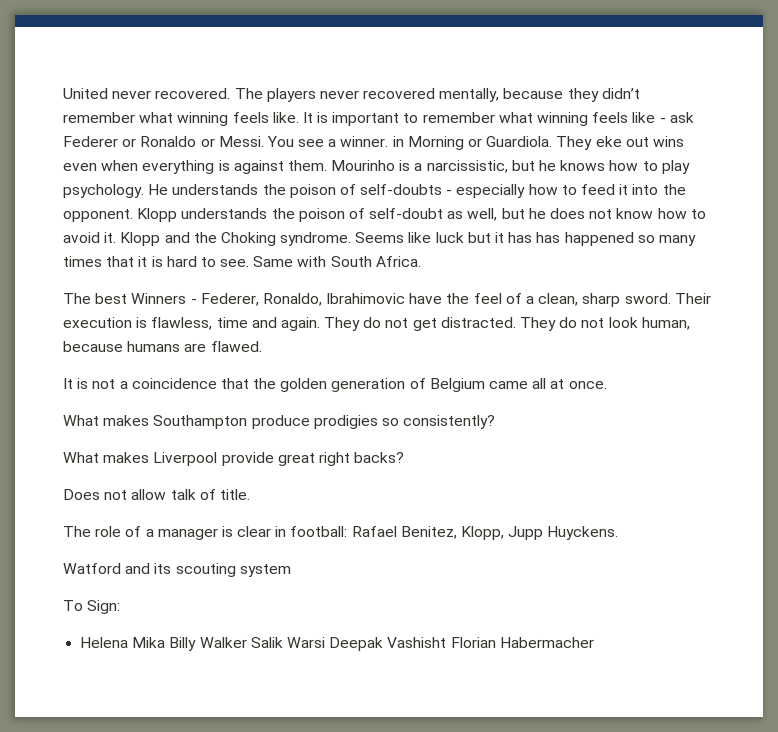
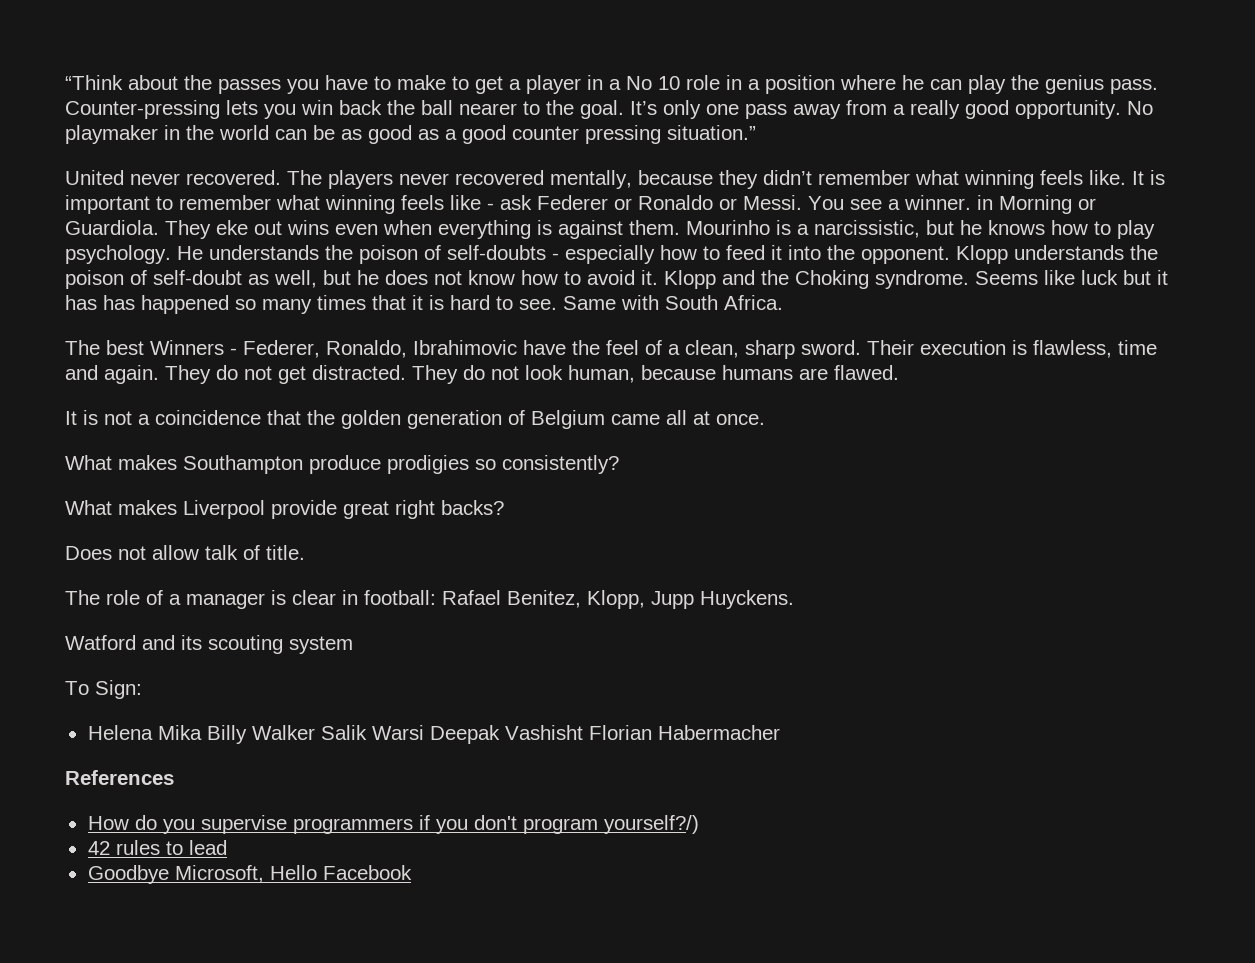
(63, 93) none -> [65,75,1158,94] [65,100,1153,119] [65,125,756,144] “Think about the passes you have to make to get a player in a No 10 role in a position where he can play the genius pass. Counter-pressing lets you win back the ball nearer to the goal. It’s only one pass away from a really good opportunity. No playmaker in the world can be as good as a good counter pressing situation.” //
(594, 642) none -> [65,770,174,785] [87,815,699,834] [87,840,227,855] [87,865,412,884] // References // How do you supervise programmers if you don't program yourself?/) // 42 rules to lead // Goodbye Microsoft, Hello Facebook

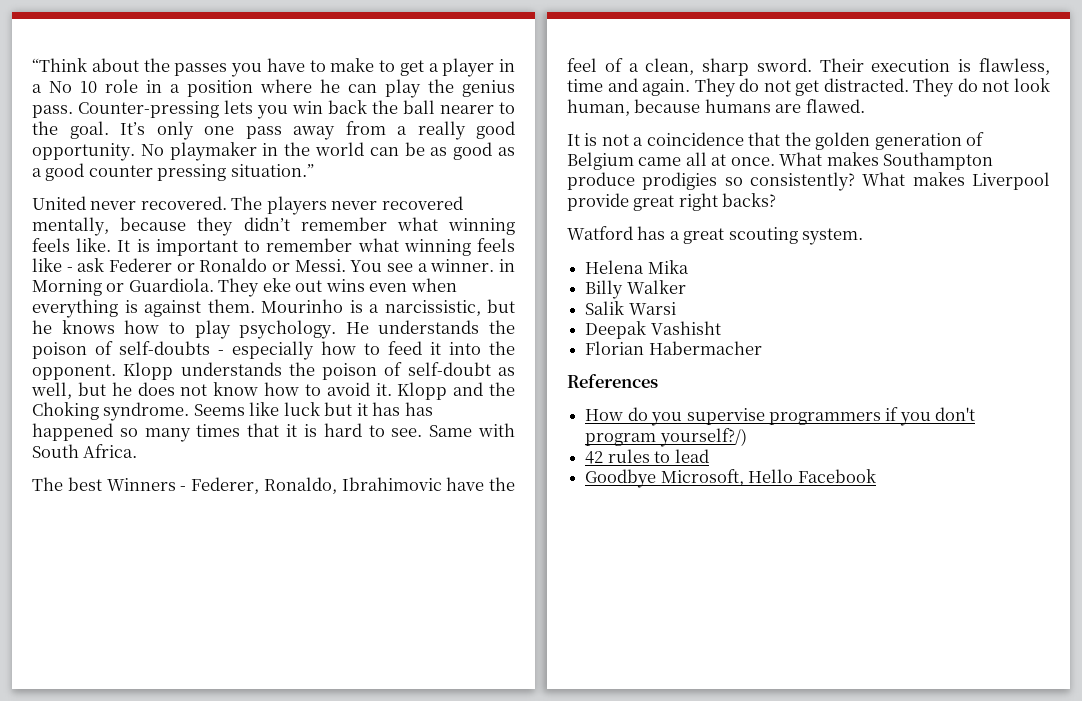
(765, 419) // -> (775, 161) none
(619, 464) // -> (855, 181) none
[65,545,305,560] [65,590,794,609] [65,635,353,654] [65,680,142,699] Does not allow talk of title. // The role of a manager is clear in football: Rafael Benitez, Klopp, Jupp Huyckens. // Watford and its scouting system // To Sign: -> [567,226,864,245] Watford has a great scouting system.
(202, 732) none -> (689, 267) //
(315, 732) none -> (686, 287) //
(424, 732) none -> (676, 308) //
(583, 732) none -> (721, 328) //

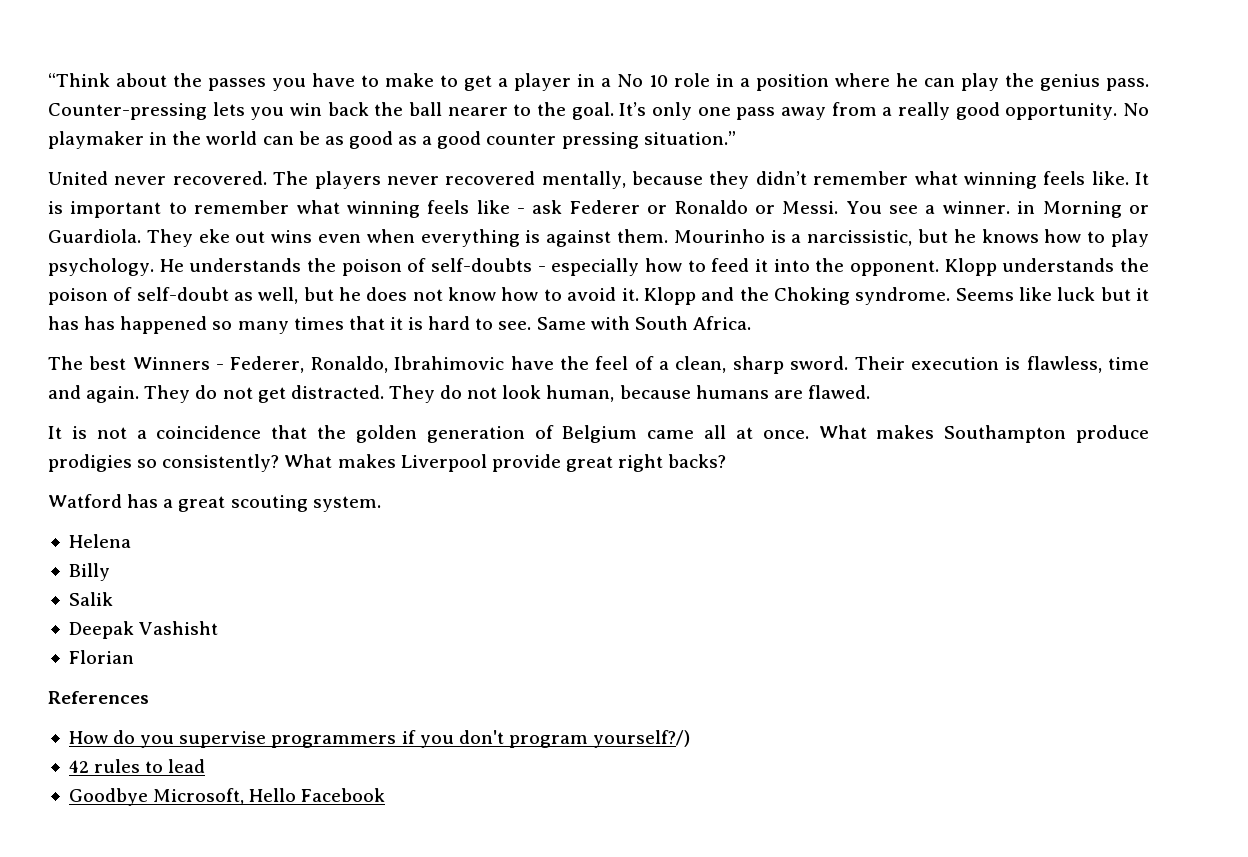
[647,260,689,274] Mika -> (131, 541) none
[626,280,686,294] Walker -> (110, 572) none
[628,302,676,315] Warsi -> (113, 599) none
[648,341,762,355] Habermacher -> (134, 657) none

